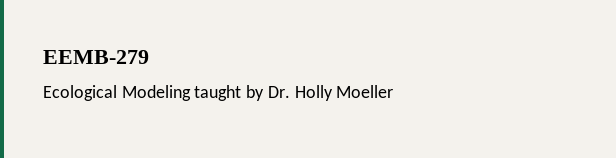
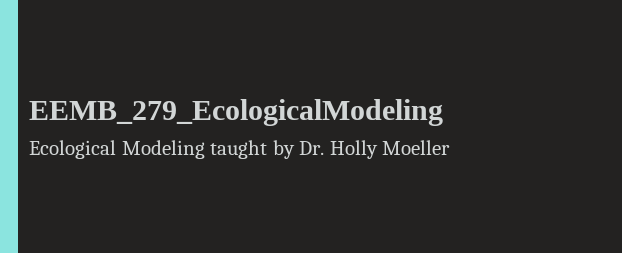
[43,50,149,64] EEMB-279 -> [29,99,443,126] EEMB_279_EcologicalModeling

